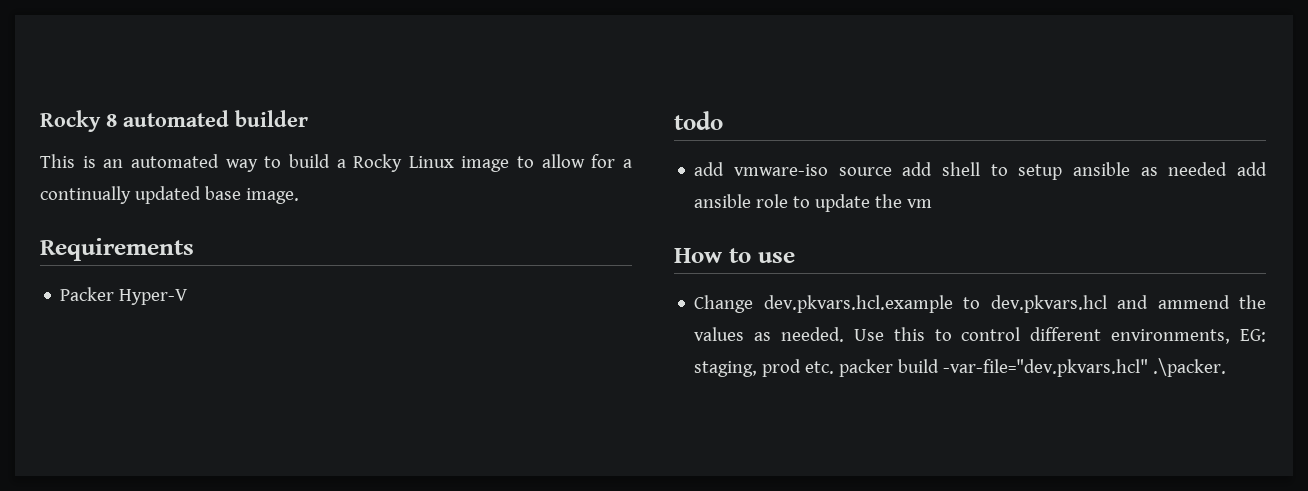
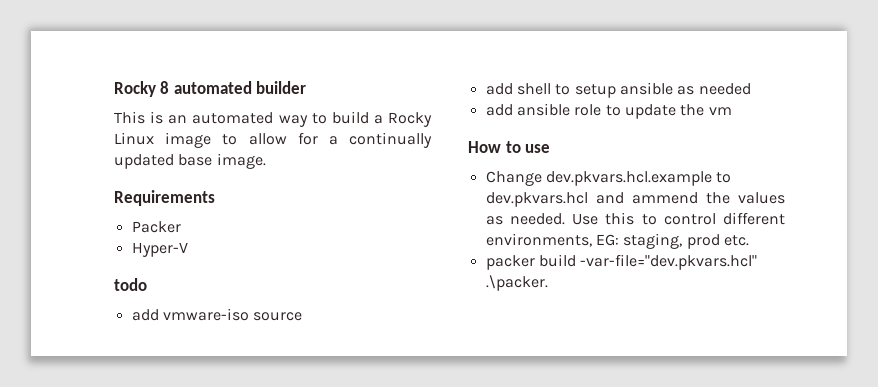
(115, 294) none -> (181, 227) //
(892, 171) none -> (303, 316) //
(1228, 169) none -> (751, 89) //
(835, 367) none -> (749, 240) //

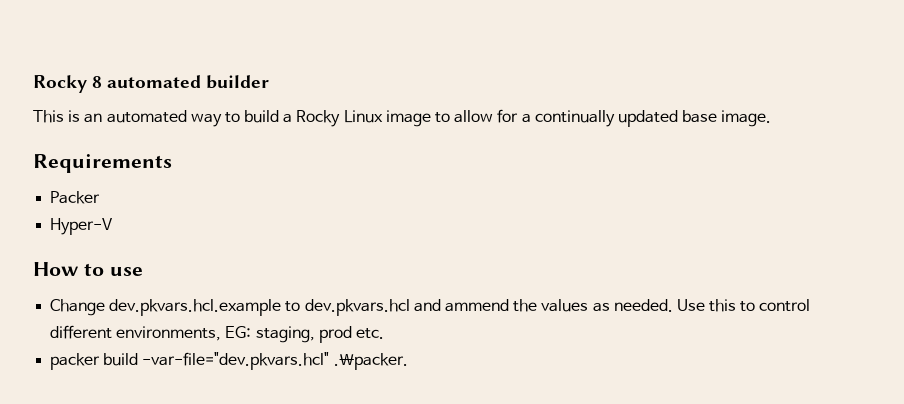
[114,278,147,291] [131,308,303,321] [485,82,751,98] [485,103,732,119] // todo // add vmware-iso source // add shell to setup ansible as needed // add ansible role to update the vm -> (114, 226) none

